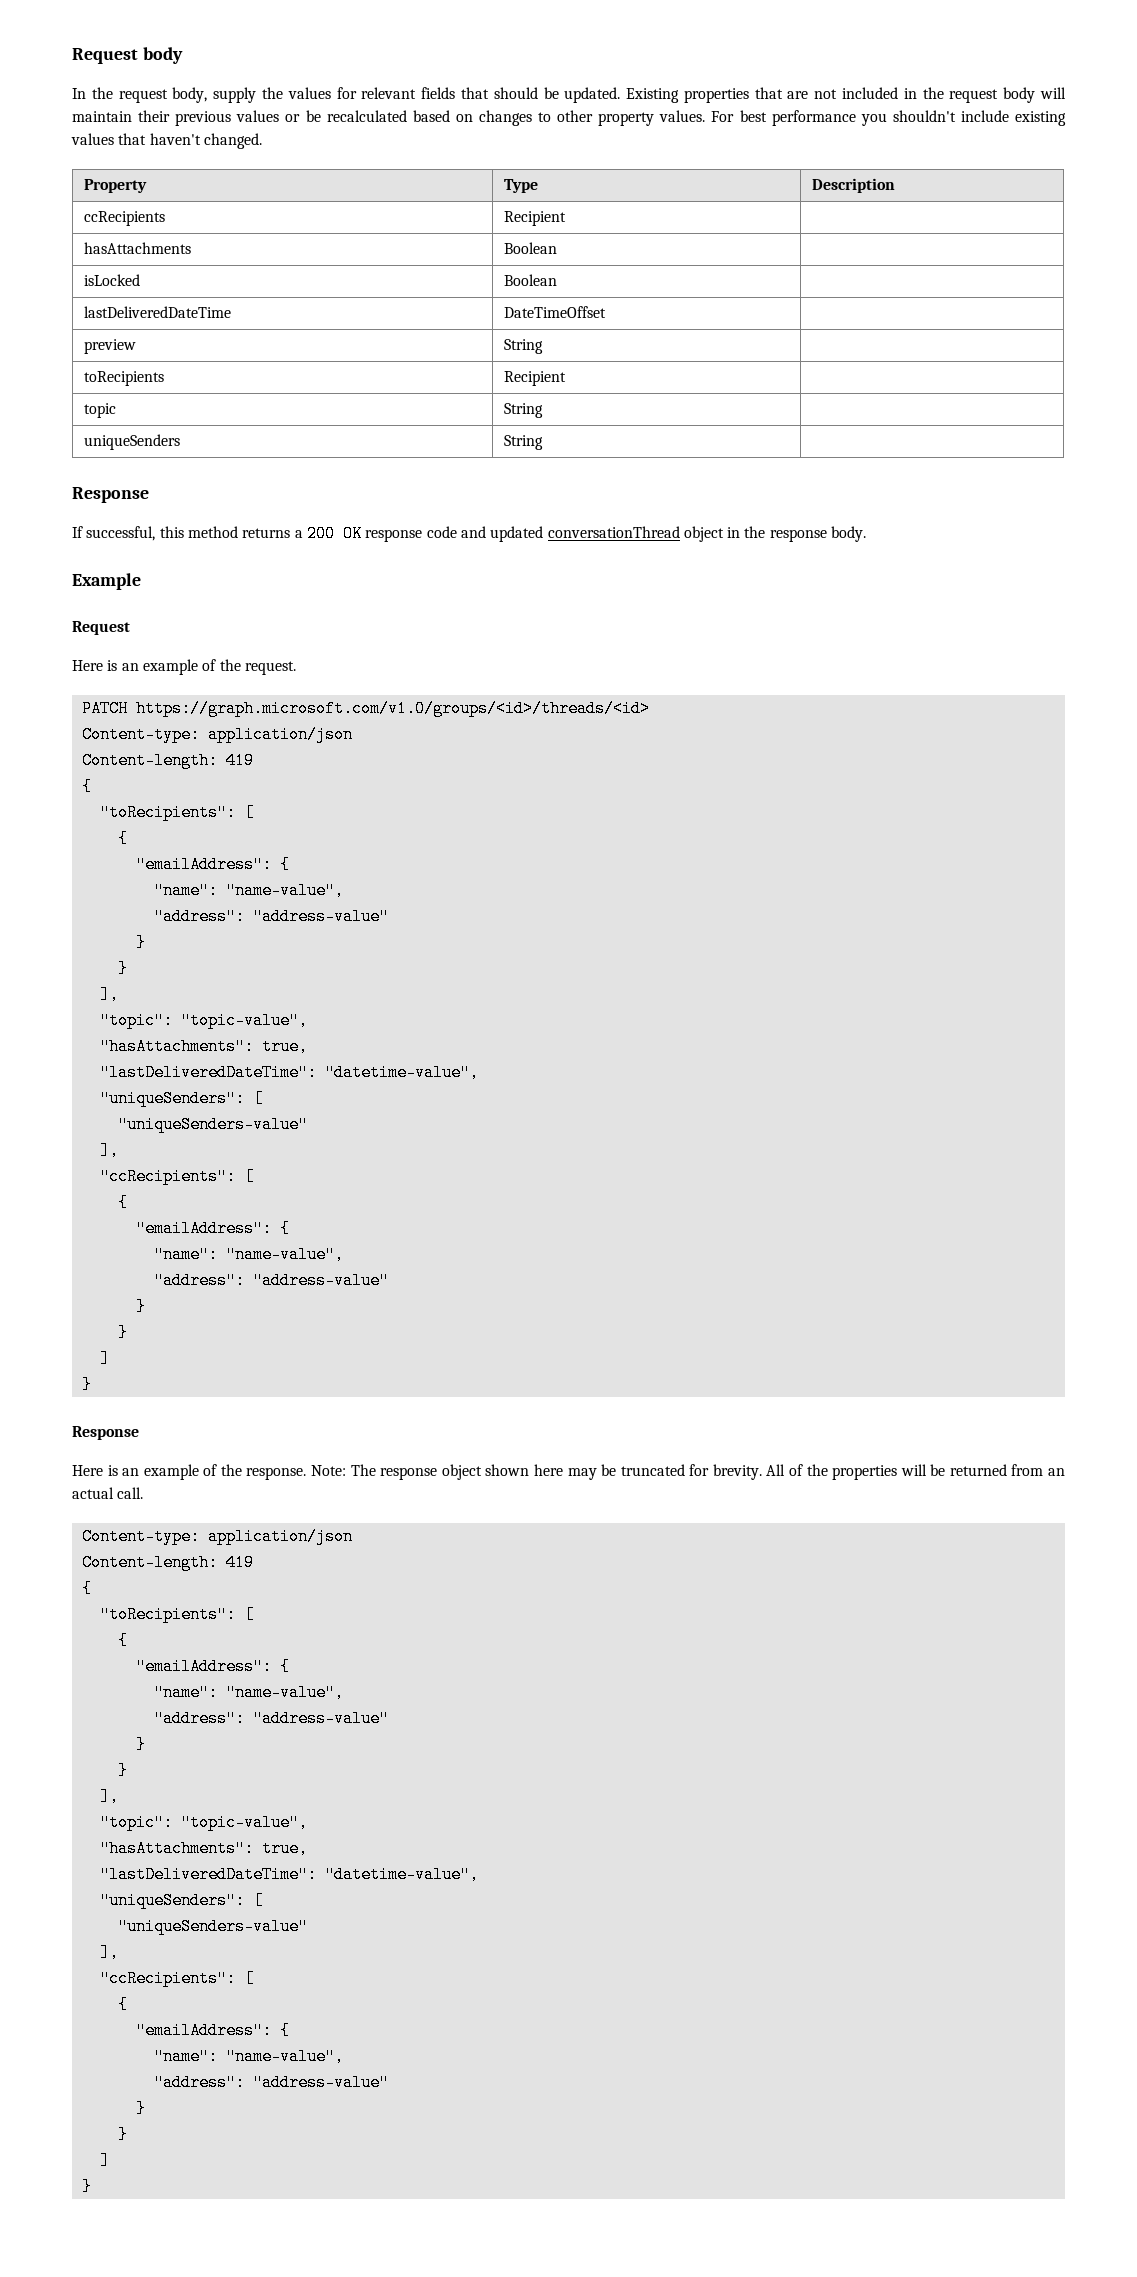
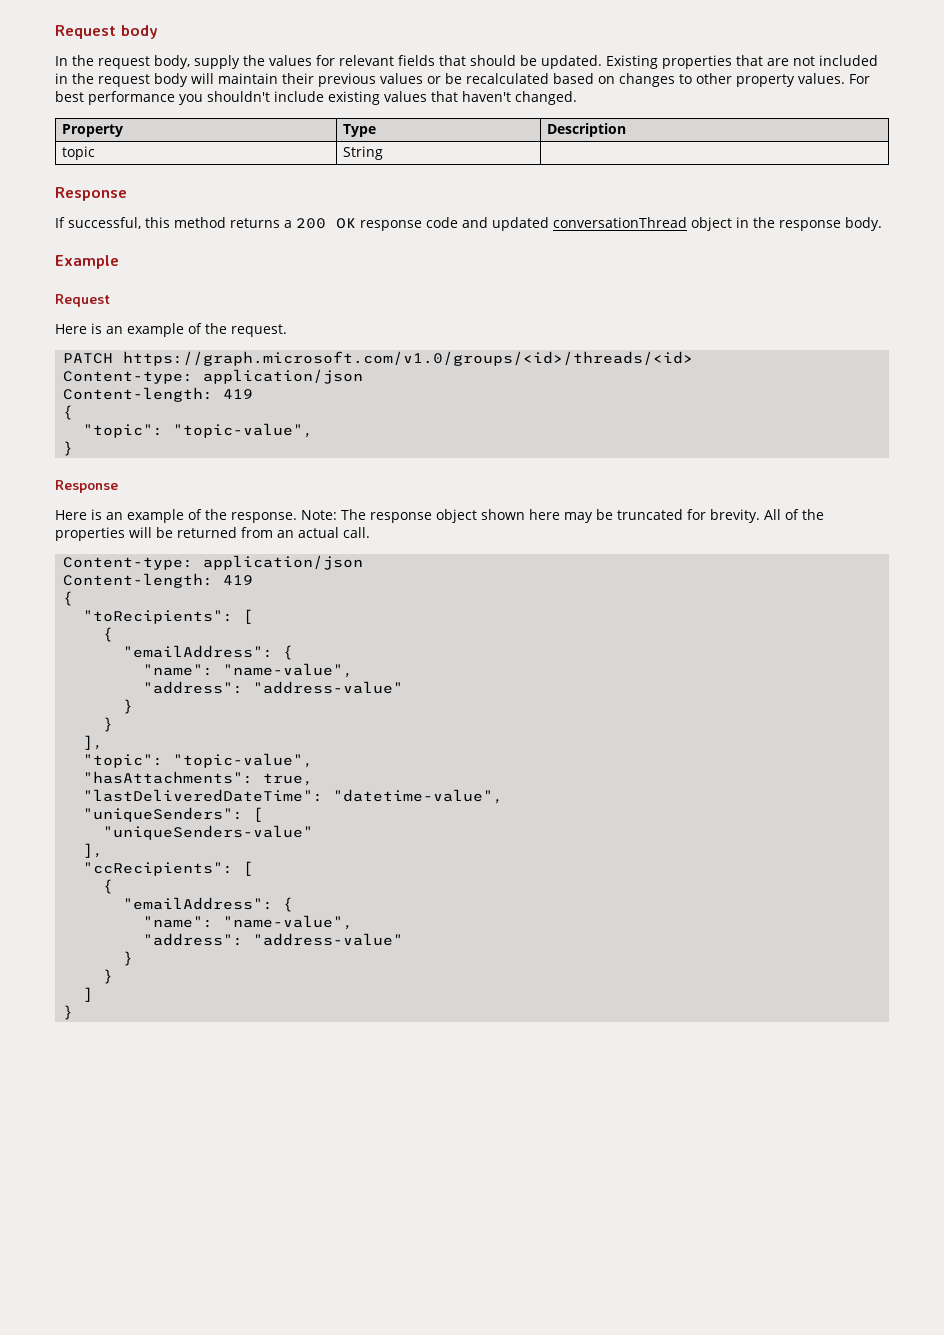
[83,211,165,226] [503,211,566,226] [83,242,191,254] [503,242,557,254] [83,274,140,286] [503,274,557,286] [83,306,231,318] [503,306,606,318] [83,339,136,354] [503,339,543,354] [83,371,164,386] [503,371,566,386] // ccRecipients | Recipient | // hasAttachments | Boolean | // isLocked | Boolean | // lastDeliveredDateTime | DateTimeOffset | // preview | String | // toRecipients | Recipient | -> (627, 130) none
[83,434,180,450] [503,435,543,450] // uniqueSenders | String | -> (384, 153) none
[99,804,254,821] [117,830,128,847] [135,856,290,873] [153,882,344,899] [153,908,389,925] [135,934,146,951] [117,960,128,977] [99,986,119,1003] [99,1012,308,1029] [99,1038,308,1055] [99,1064,479,1081] [99,1090,263,1107] [117,1116,308,1133] [99,1142,119,1159] [99,1168,254,1185] [117,1194,128,1211] [135,1220,290,1237] [153,1246,344,1263] [153,1272,389,1289] [135,1298,146,1315] [117,1324,128,1341] [99,1350,110,1367] "toRecipients": [ // { // "emailAddress": { // "name": "name-value", // "address": "address-value" // } // } // ], // "topic": "topic-value", // "hasAttachments": true, // "lastDeliveredDateTime": "datetime-value", // "uniqueSenders": [ // "uniqueSenders-value" // ], // "ccRecipients": [ // { // "emailAddress": { // "name": "name-value", // "address": "address-value" // } // } // ] -> [83,423,314,438] "topic": "topic-value",

